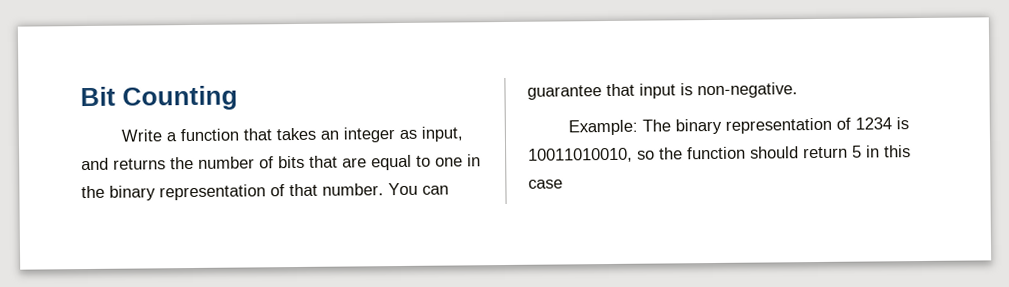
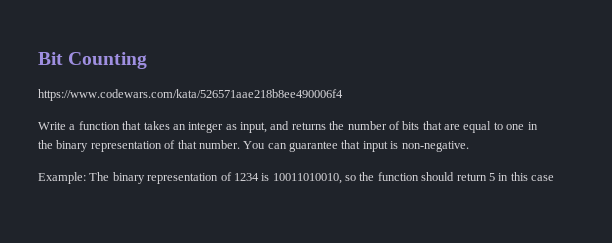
(239, 98) none -> [38,89,343,101] // https://www.codewars.com/kata/526571aae218b8ee490006f4

